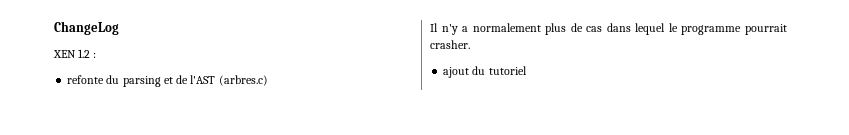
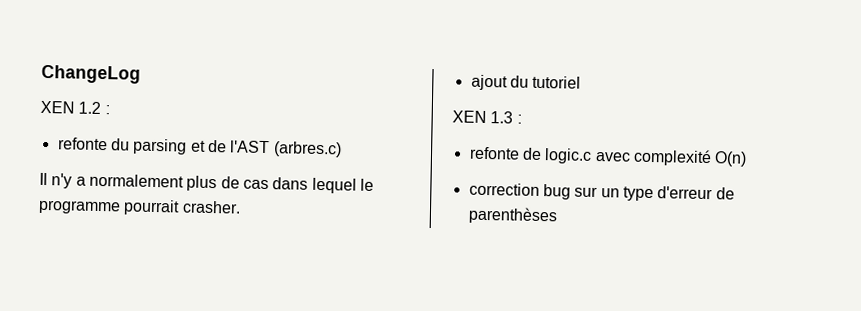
(527, 70) none -> [452,110,522,124] [468,146,748,167] [468,182,735,202] [467,206,558,225] // XEN 1.3 : // refonte de logic.c avec complexité O(n) // correction bug sur un type d'erreur de parenthèses

